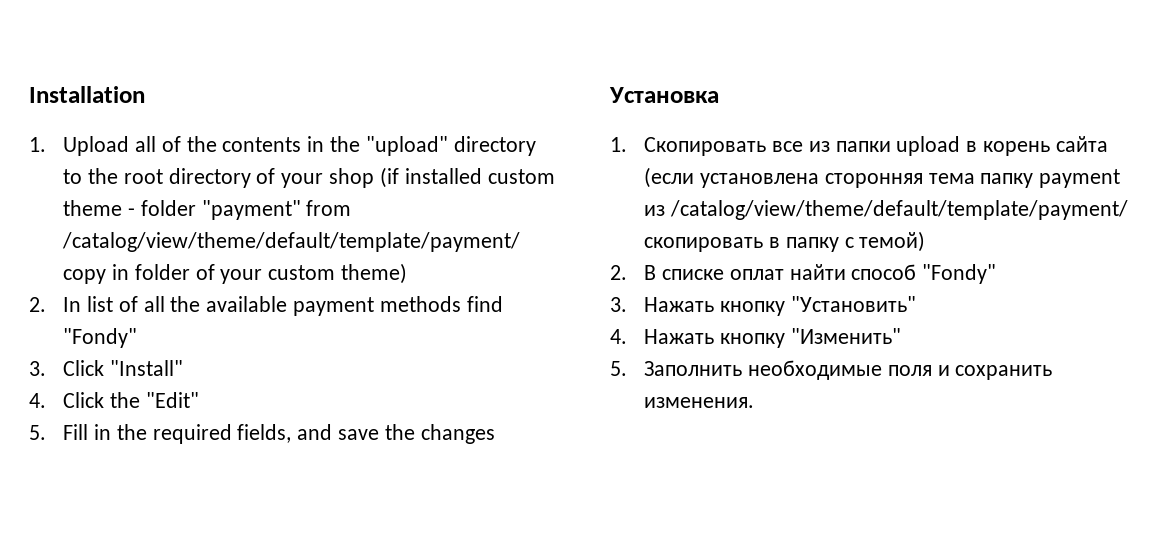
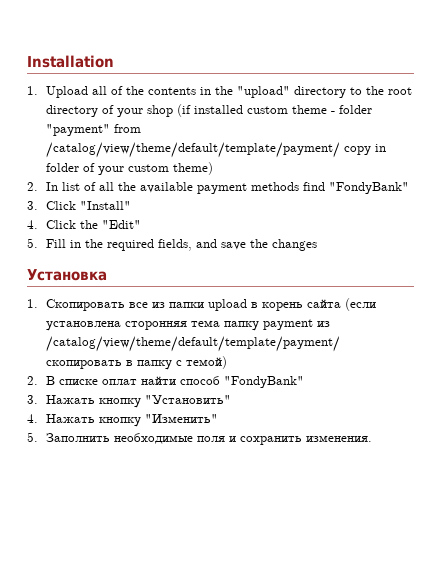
[63,328,138,348] "Fondy" -> [329,182,410,194] "FondyBank"
[922,264,997,284] "Fondy" -> [224,376,305,388] "FondyBank"

